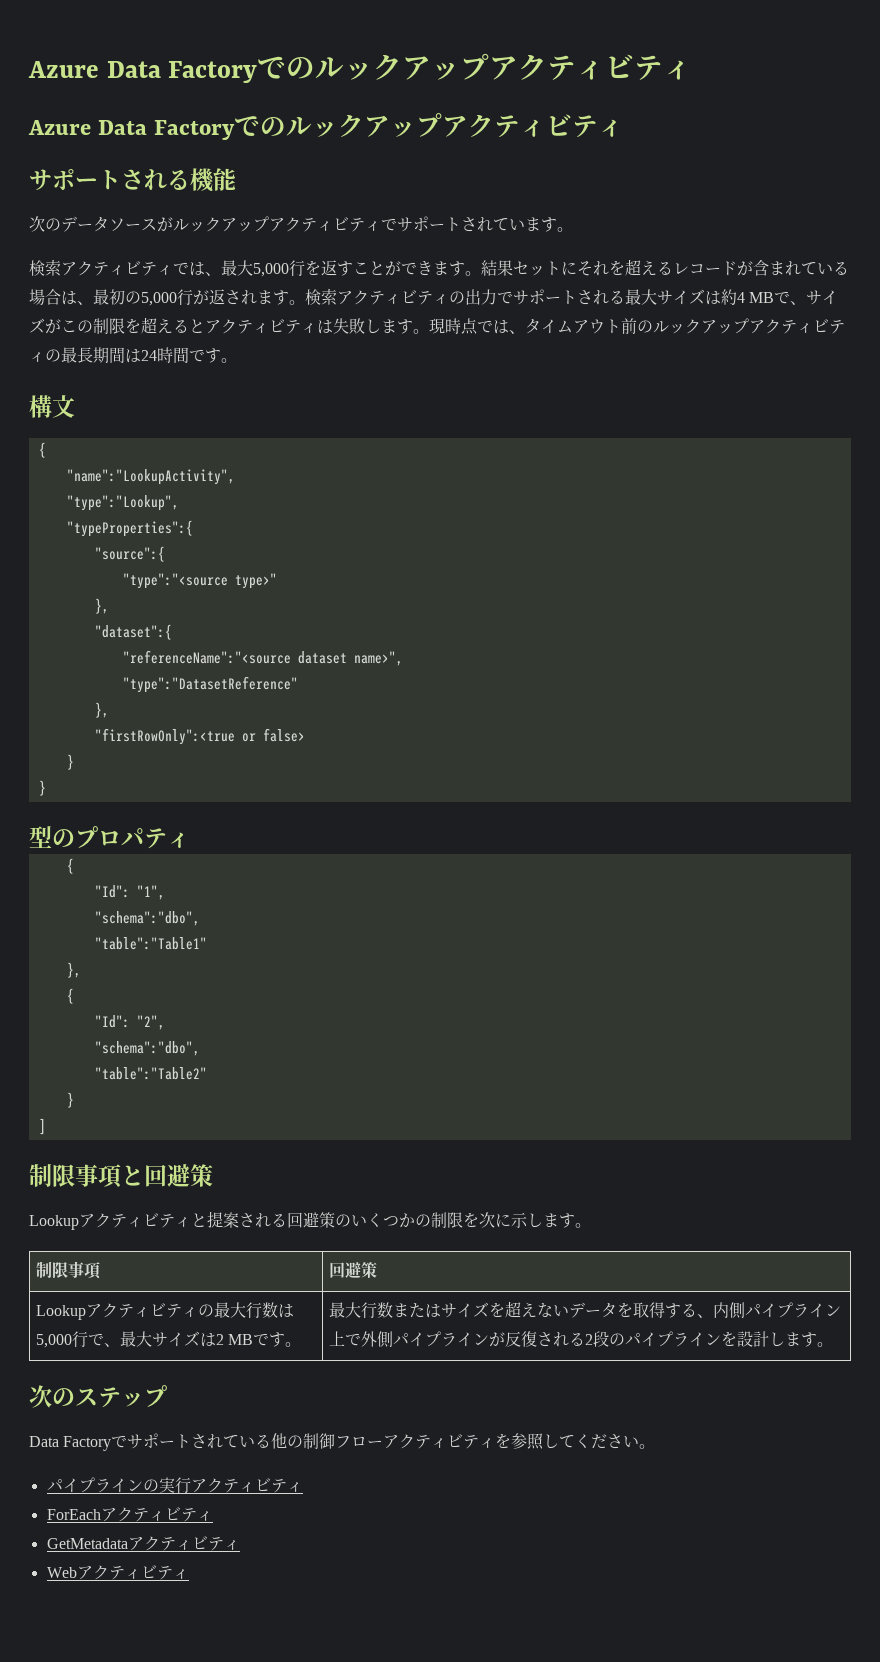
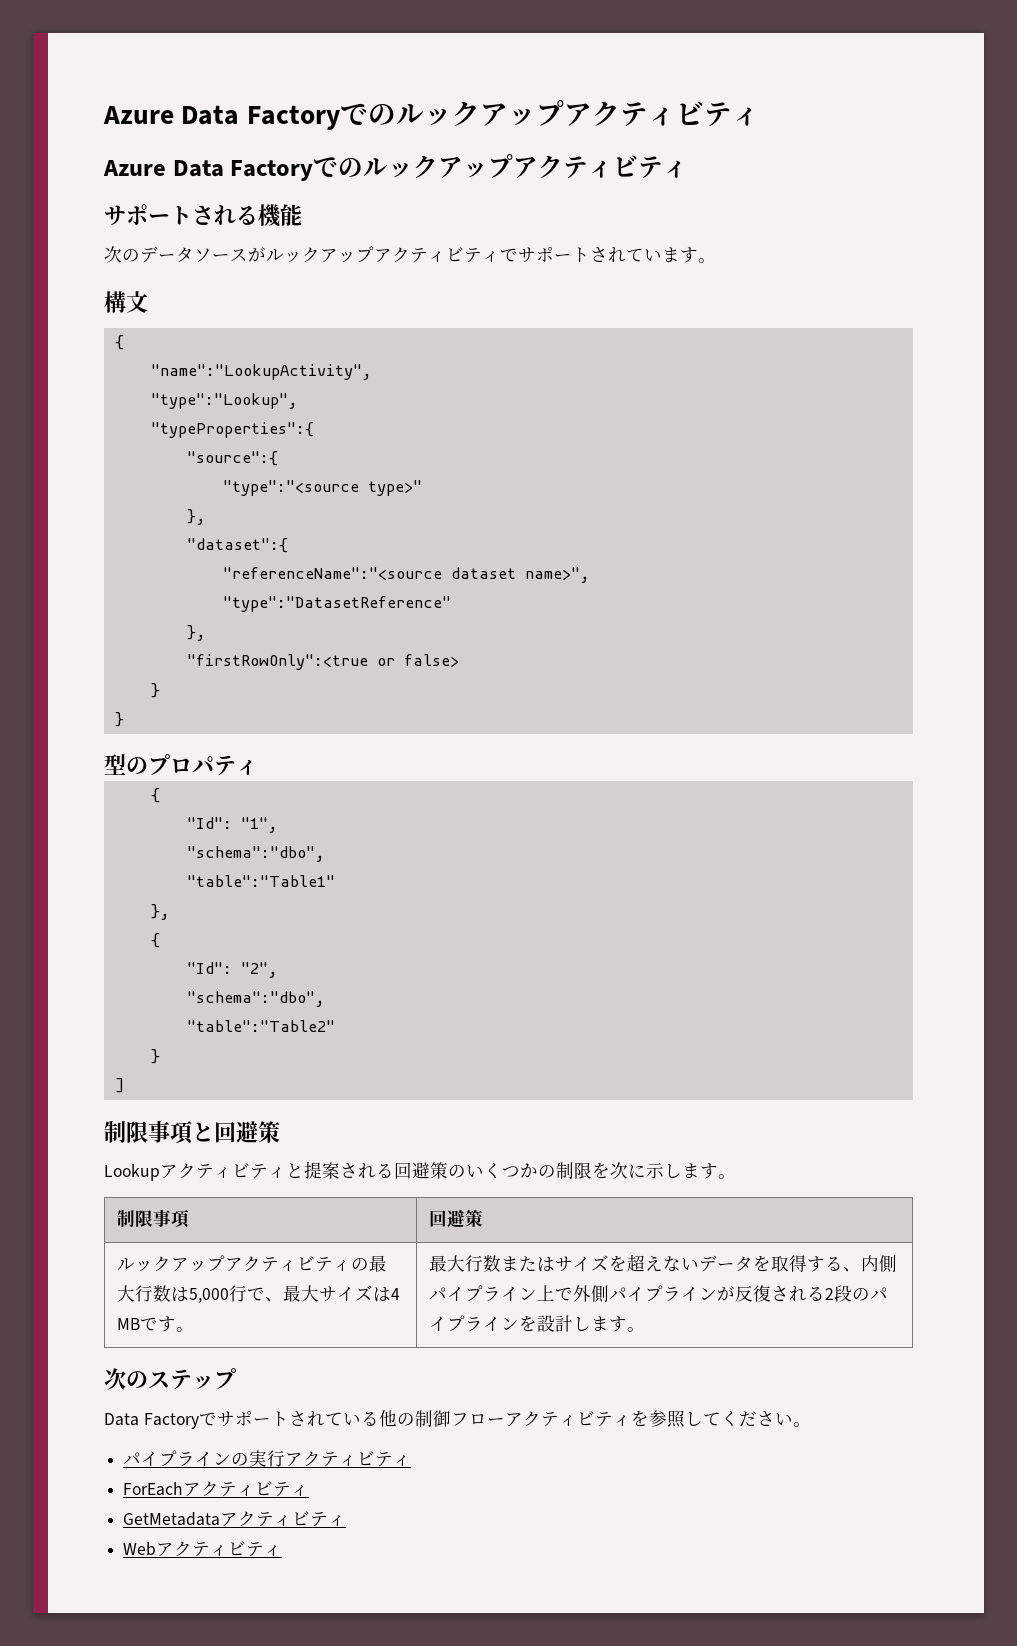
[29,259,849,277] [29,288,839,306] [29,317,845,335] [29,347,237,363] // 検索アクティビティでは、最大5,000行を返すことができます。結果セットにそれを超えるレコードが含まれている場合は、最初の5,000行が返されます。検索アクティビティの出力でサポートされる最大サイズは約4 MBで、サイズがこの制限を超えるとアクティビティは失敗します。現時点では、タイムアウト前のルックアップアクティビティの最長期間は24時間です。 -> (716, 260) none
[35,1305,86,1320] Lookup -> [116,1255,225,1272] ルックアップ
[215,1334,224,1345] 2 -> [390,1288,400,1300] 4

